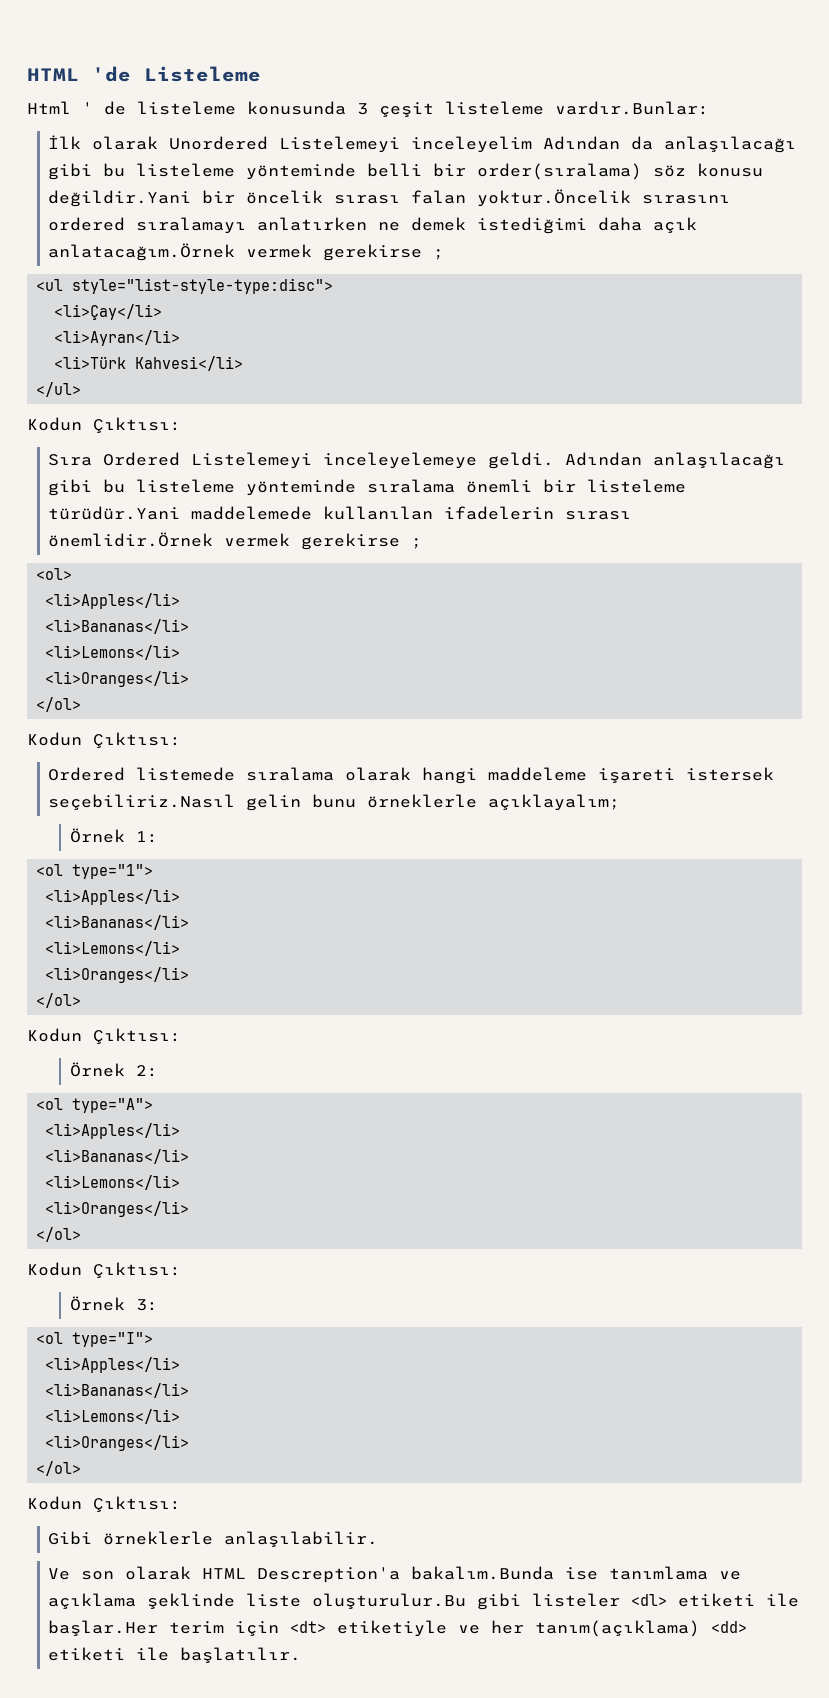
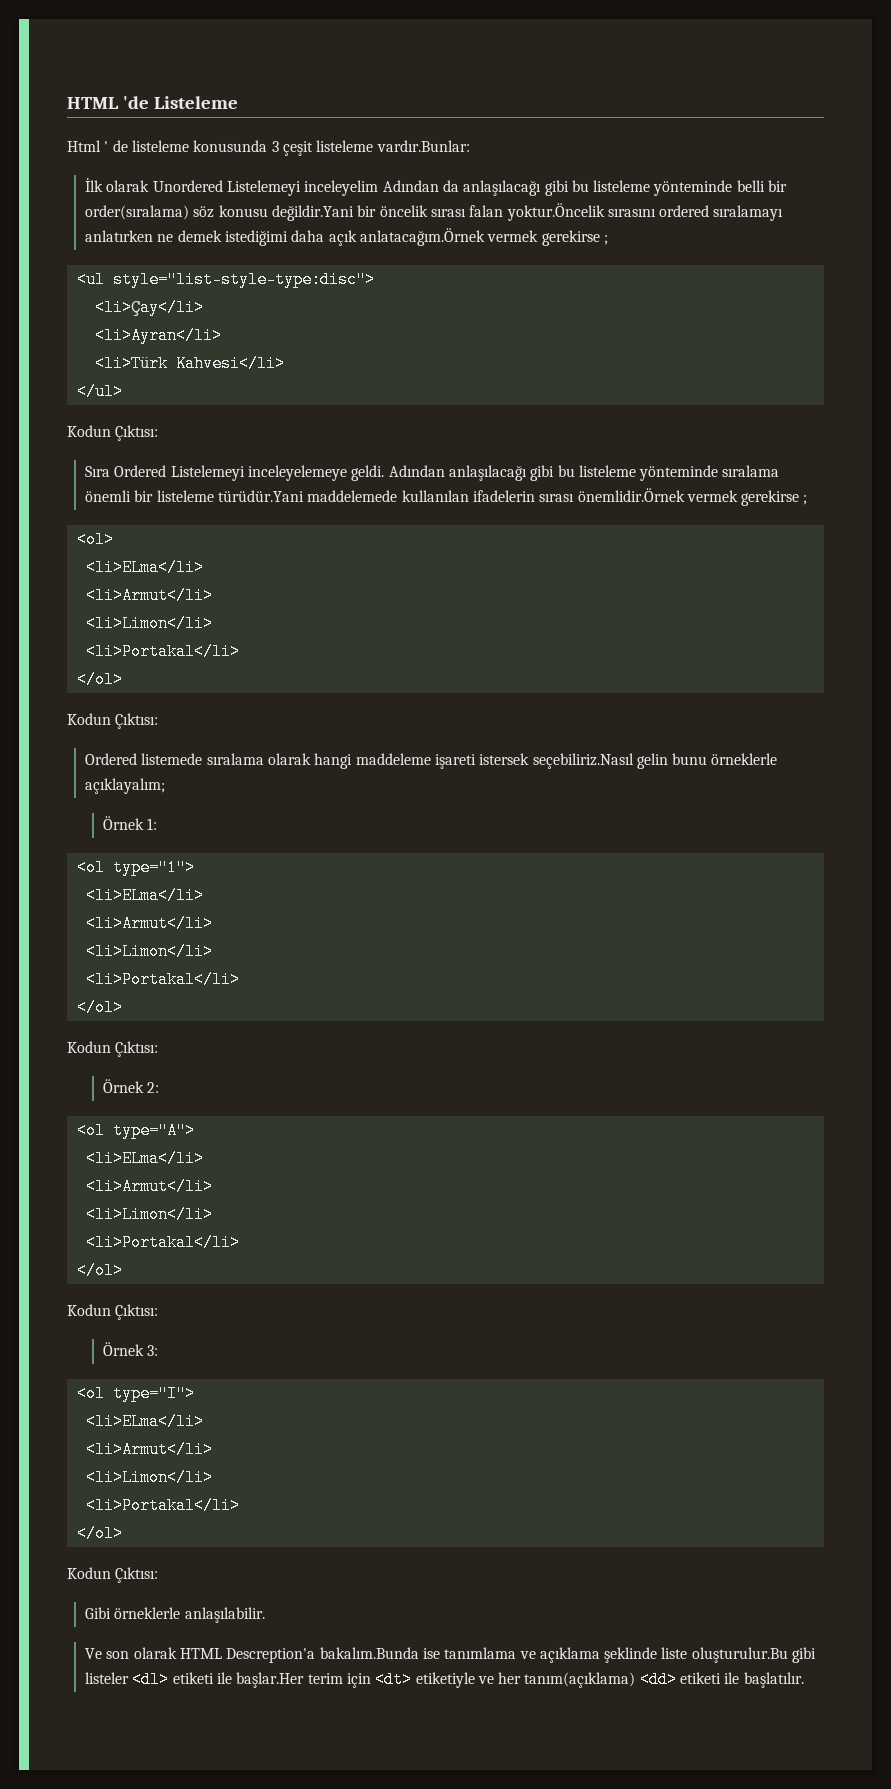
[45,593,181,609] [45,619,190,634] [45,645,181,660] [45,671,190,687] <li>Apples</li> // <li>Bananas</li> // <li>Lemons</li> // <li>Oranges</li> -> [85,559,204,576] [85,587,213,604] [85,615,213,632] [85,643,240,660] <li>ELma</li> // <li>Armut</li> // <li>Limon</li> // <li>Portakal</li>
[45,889,181,905] [45,915,190,930] [45,941,181,956] [45,967,190,983] <li>Apples</li> // <li>Bananas</li> // <li>Lemons</li> // <li>Oranges</li> -> [85,887,204,904] [85,915,213,932] [85,943,213,960] [85,971,240,988] <li>ELma</li> // <li>Armut</li> // <li>Limon</li> // <li>Portakal</li>
[45,1123,181,1139] [45,1149,190,1164] [45,1175,181,1190] [45,1201,190,1217] <li>Apples</li> // <li>Bananas</li> // <li>Lemons</li> // <li>Oranges</li> -> [85,1150,204,1167] [85,1178,213,1195] [85,1206,213,1223] [85,1234,240,1251] <li>ELma</li> // <li>Armut</li> // <li>Limon</li> // <li>Portakal</li>
[45,1357,181,1373] [45,1383,190,1398] [45,1409,181,1424] [45,1435,190,1451] <li>Apples</li> // <li>Bananas</li> // <li>Lemons</li> // <li>Oranges</li> -> [85,1413,204,1430] [85,1441,213,1458] [85,1469,213,1486] [85,1497,240,1514] <li>ELma</li> // <li>Armut</li> // <li>Limon</li> // <li>Portakal</li>

